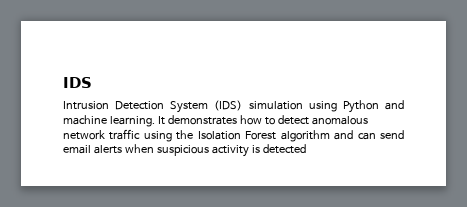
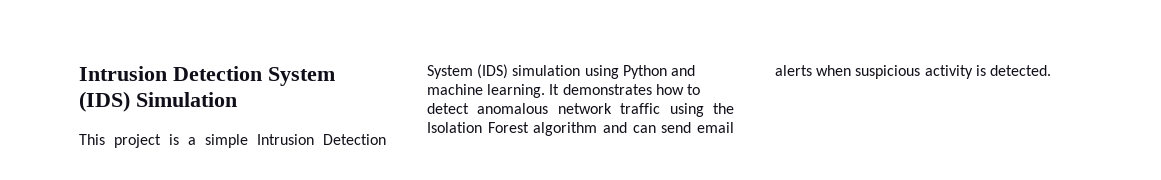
[63,77,92,88] IDS // -> [79,66,335,86] [79,91,237,112] [79,134,248,148] Intrusion Detection System (IDS) Simulation // This project is a simple
[262,144,306,154] detected -> [989,65,1051,76] detected.

